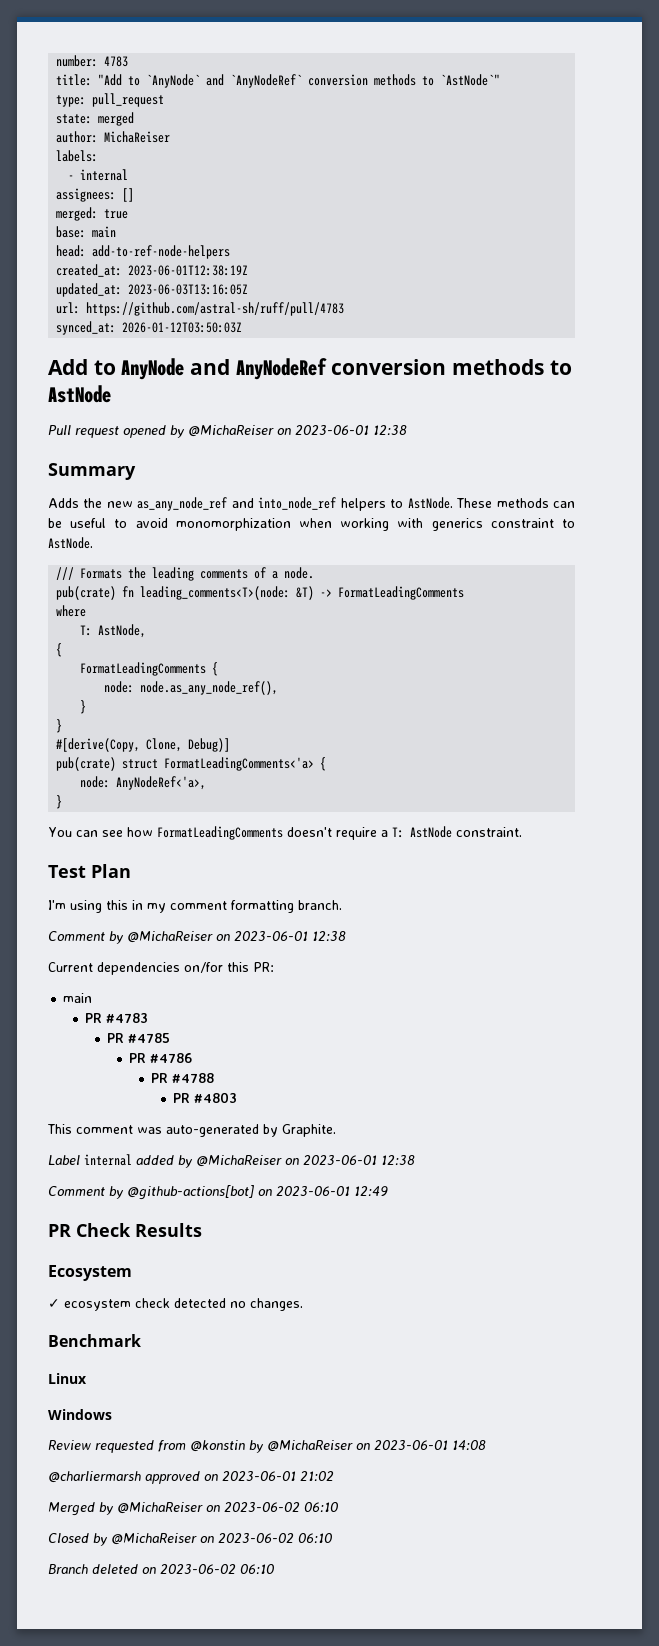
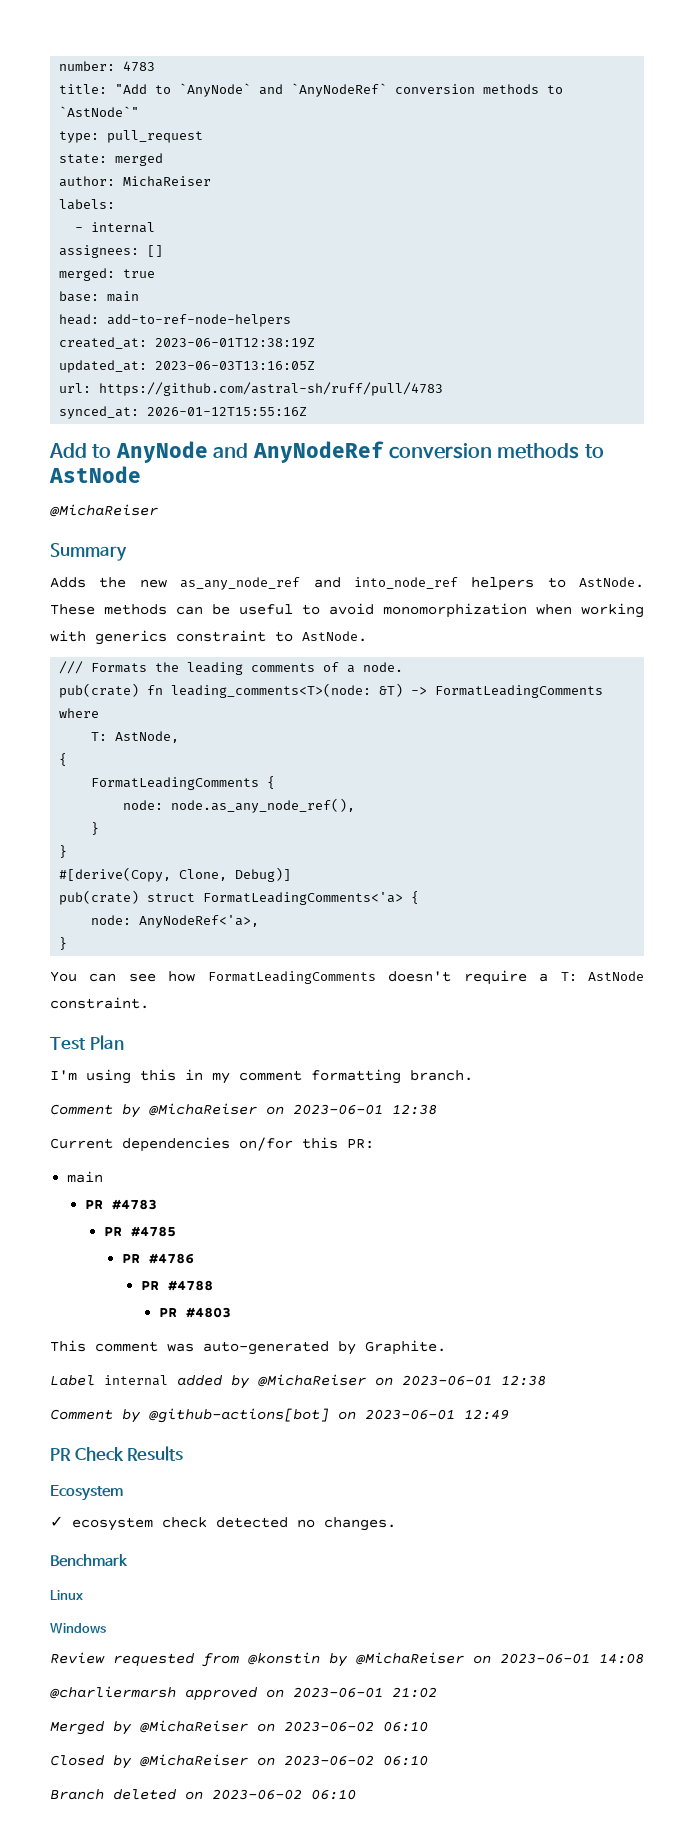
[122,322,243,333] 2026-01-12T03:50:03Z -> [147,407,308,416] 2026-01-12T15:55:16Z
[48,425,407,438] Pull request opened by @MichaReiser on 2023-06-01 12:38 -> [50,504,158,517] @MichaReiser

